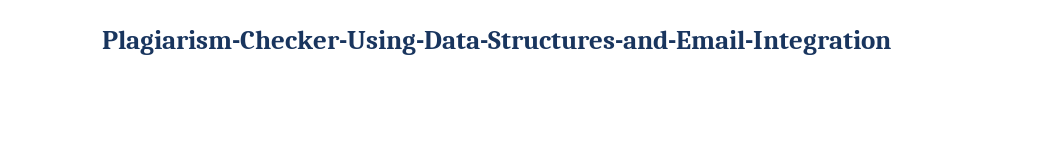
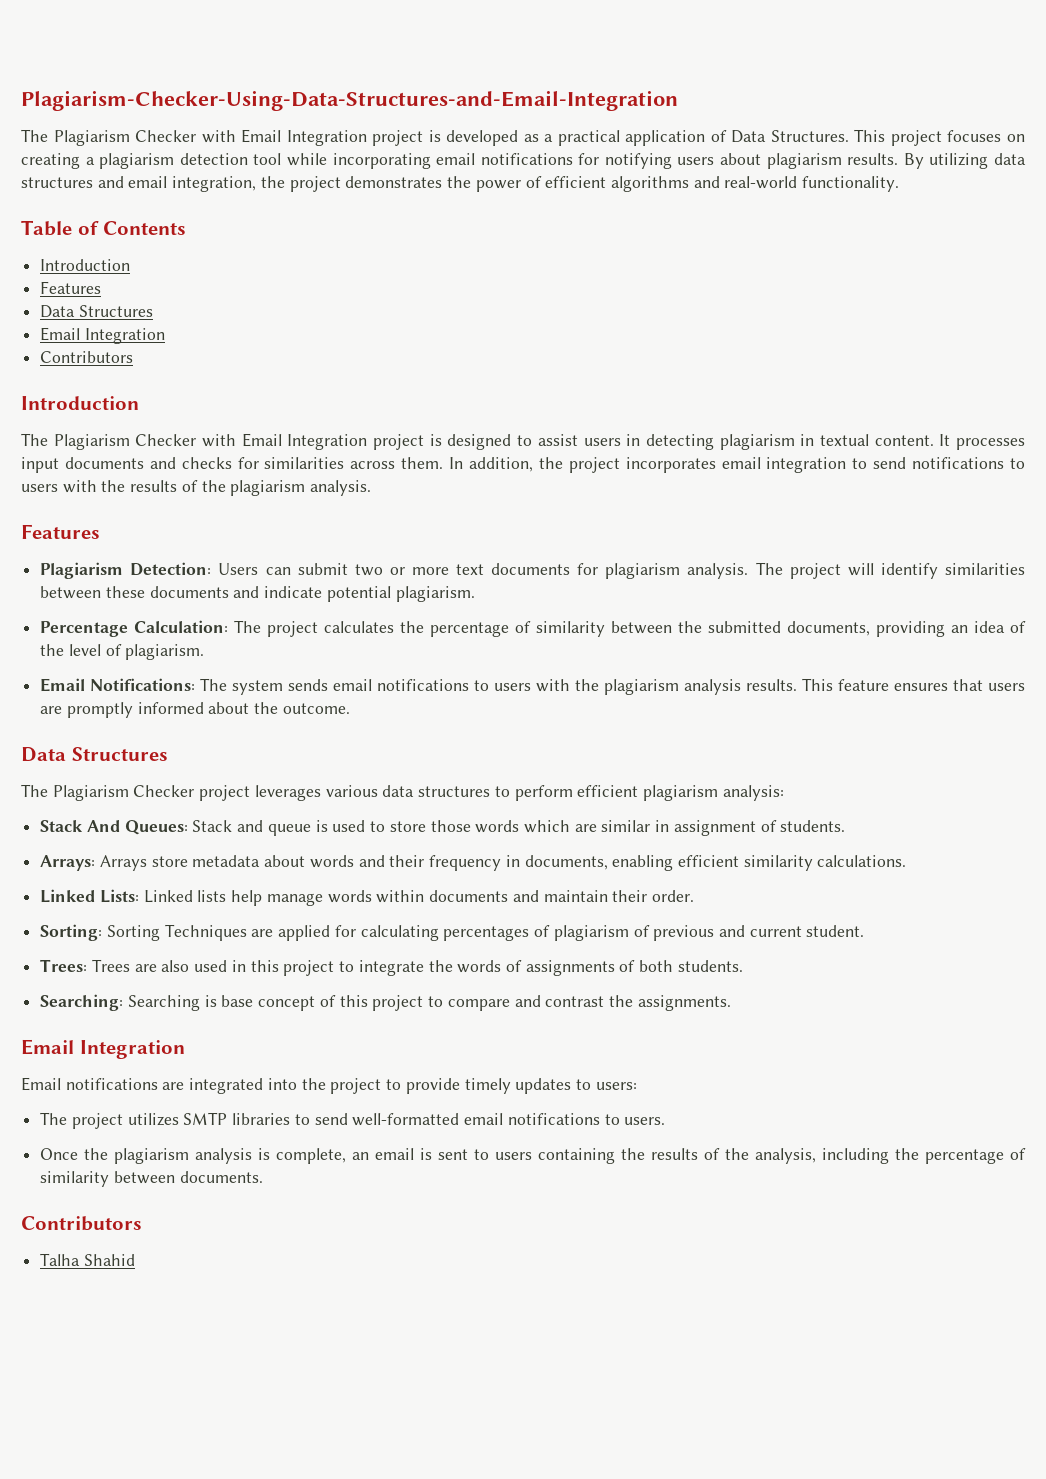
(891, 42) none -> [21,129,1025,146] [21,153,1027,169] [21,176,900,192] [21,220,187,236] [40,259,131,271] [40,281,102,294] [40,305,153,318] [40,327,165,344] [40,351,134,363] [21,396,139,410] [21,433,1026,450] [21,457,1026,473] [21,480,372,496] [21,524,100,539] [40,562,1026,579] [40,586,475,602] [40,620,1026,637] [40,644,205,660] [40,678,1025,695] [40,702,350,718] [21,747,168,762] [21,784,784,801] [40,820,846,836] [40,855,907,871] [40,889,694,906] [40,924,865,941] [40,959,743,976] [40,994,731,1011] [21,1039,185,1059] [21,1077,637,1094] [40,1112,666,1129] [40,1148,1026,1164] [40,1171,263,1187] [21,1216,142,1231] [40,1253,135,1266] // The Plagiarism Checker with Email Integration project is developed as a practical application of Data Structures. This project focuses on creating a plagiarism detection tool while incorporating email notifications for notifying users about plagiarism results. By utilizing data structures and email integration, the project demonstrates the power of efficient algorithms and real-world functionality. // Table of Contents // Introduction // Features // Data Structures // Email Integration // Contributors // Introduction // The Plagiarism Checker with Email Integration project is designed to assist users in detecting plagiarism in textual content. It processes input documents and checks for similarities across them. In addition, the project incorporates email integration to send notifications to users with the results of the plagiarism analysis. // Features // Plagiarism Detection: Users can submit two or more text documents for plagiarism analysis. The project will identify similarities between these documents and indicate potential plagiarism. // Percentage Calculation: The project calculates the percentage of similarity between the submitted documents, providing an idea of the level of plagiarism. // Email Notifications: The system sends email notifications to users with the plagiarism analysis results. This feature ensures that users are promptly informed about the outcome. // Data Structures // The Plagiarism Checker project leverages various data structures to perform efficient plagiarism analysis: // Stack And Queues: Stack and queue is used to store those words which are similar in assignment of students. // Arrays: Arrays store metadata about words and their frequency in documents, enabling efficient similarity calculations. // Linked Lists: Linked lists help manage words within documents and maintain their order. // Sorting: Sorting Techniques are applied for calculating percentages of plagiarism of previous and current student. // Trees: Trees are also used in this project to integrate the words of assignments of both students. // Searching: Searching is base concept of this project to compare and contrast the assignments. // Email Integration // Email notifications are integrated into the project to provide timely updates to users: // The project utilizes SMTP libraries to send well-formatted email notifications to users. // Once the plagiarism analysis is complete, an email is sent to users containing the results of the analysis, including the percentage of similarity between documents. // Contributors // Talha Shahid

